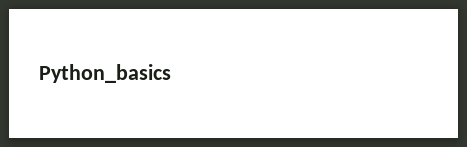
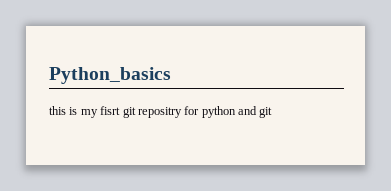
(171, 73) none -> [49,106,273,118] // this is my fisrt git repositry for python and git

